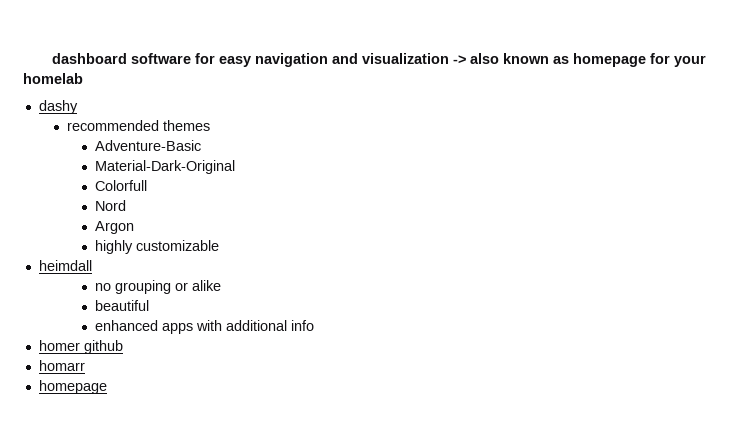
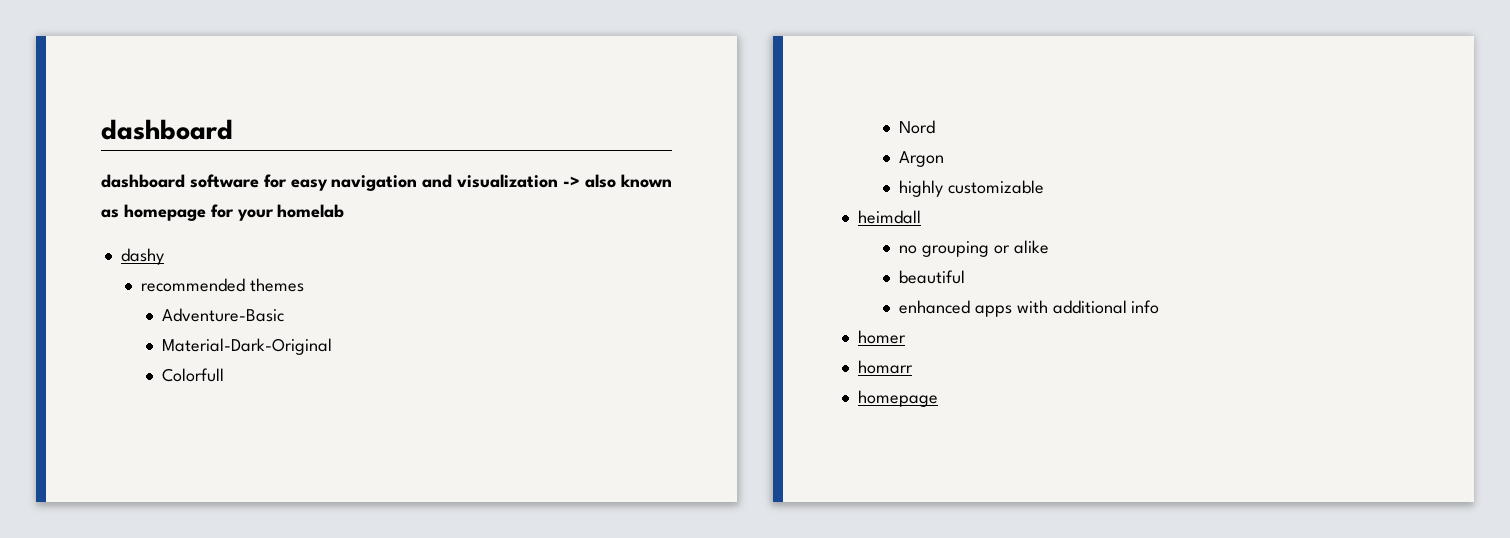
[51,53,127,64] dashboard -> [101,119,233,140] [101,174,185,188] dashboard // dashboard
[83,340,123,354] github -> (906, 337) none

